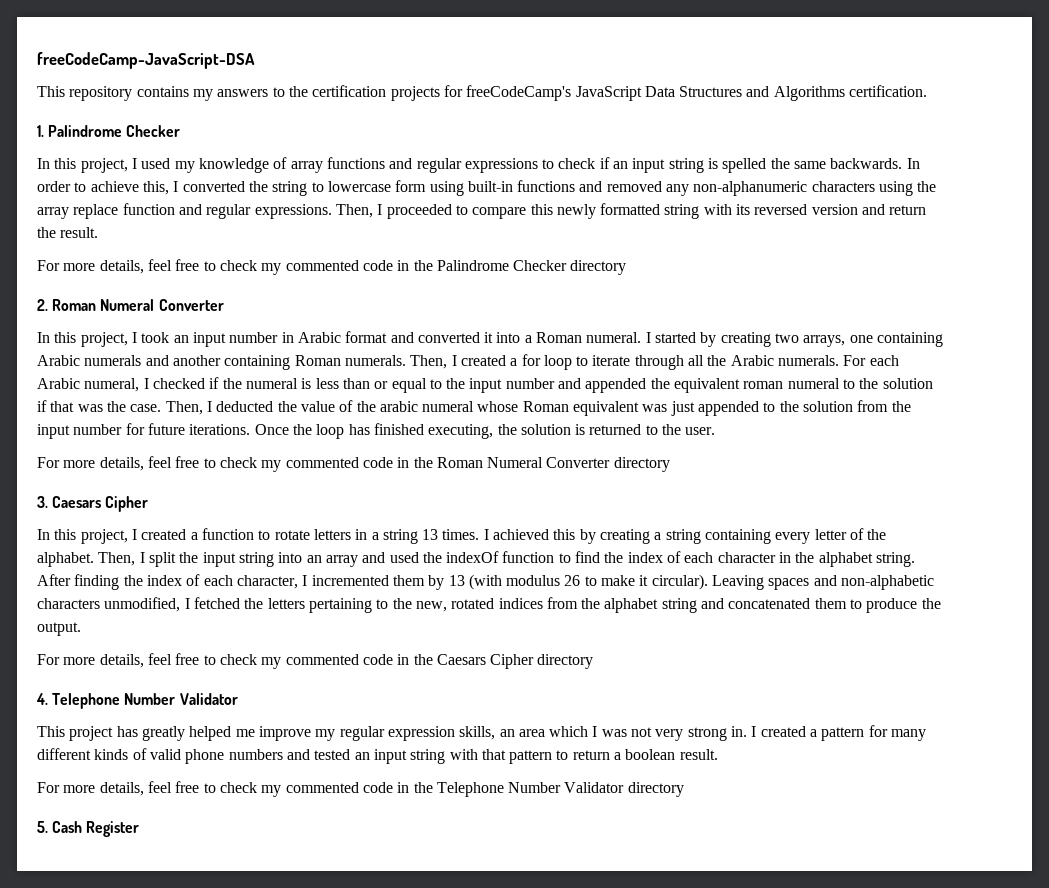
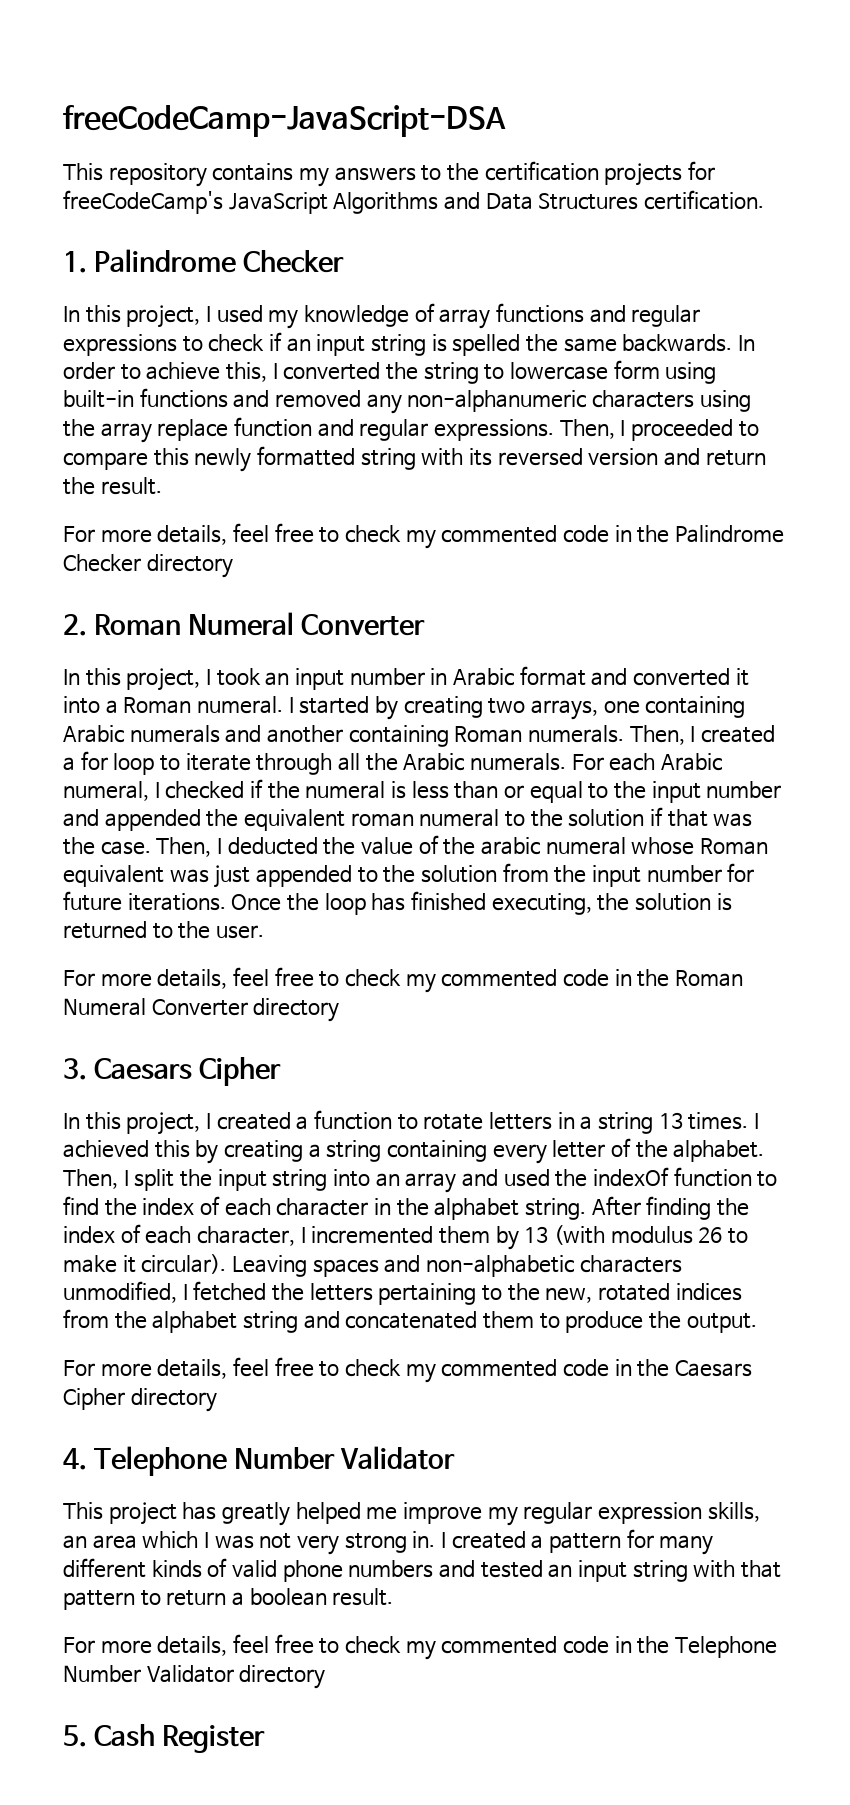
[644,86,845,101] Data Structures and Algorithms -> [333,192,639,214] Algorithms and Data Structures

